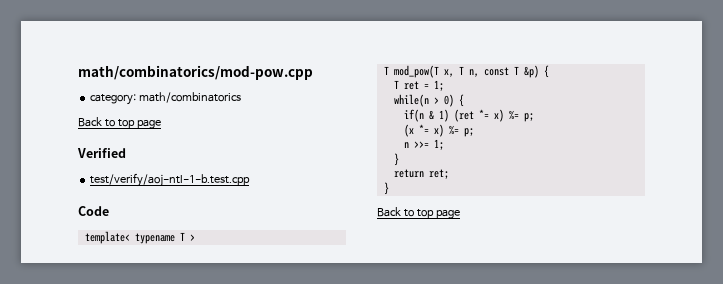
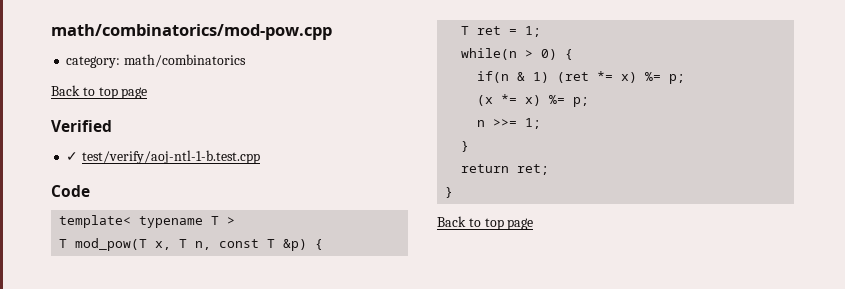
(126, 153) none -> [66,152,79,161] ✓

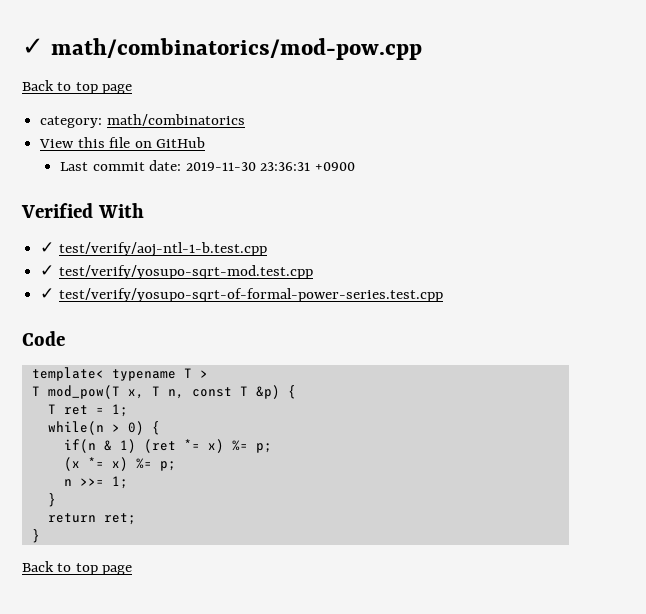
(51, 32) none -> [22,38,44,55] ✓
[66,54,247,68] [51,85,148,99] // category: math/combinatorics // Back to top page -> [22,80,133,94] [40,114,245,128] [39,137,205,148] [60,160,355,171] // Back to top page // category: math/combinatorics // View this file on GitHub // Last commit date: 2019-11-30 23:36:31 +0900
(112, 126) none -> [97,203,144,218] With
(261, 157) none -> [40,265,313,279] [40,288,443,302] // ✓ test/verify/yosupo-sqrt-mod.test.cpp // ✓ test/verify/yosupo-sqrt-of-formal-power-series.test.cpp

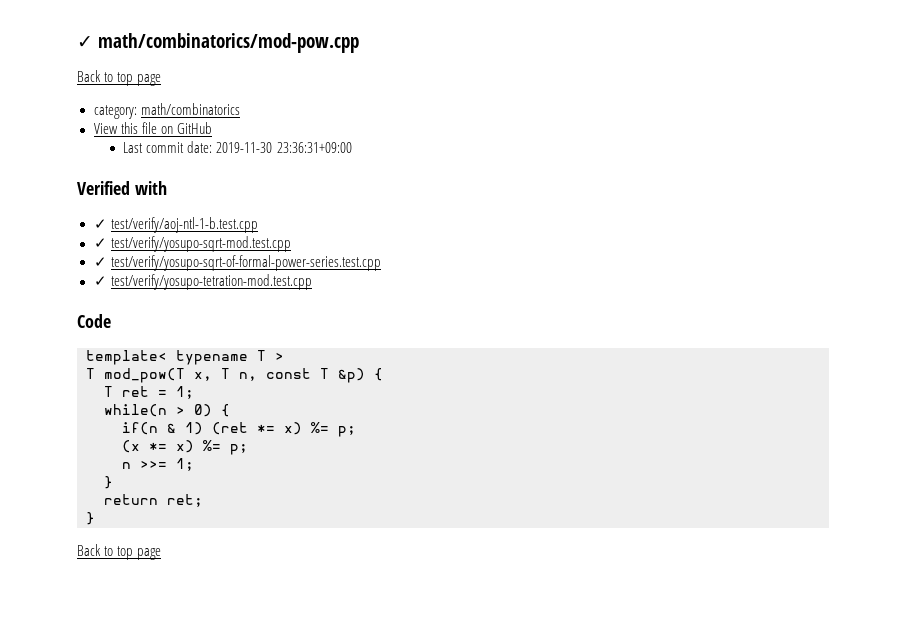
[260,162,355,171] 23:36:31 +0900 -> [276,142,352,153] 23:36:31+09:00
[97,203,144,218] With -> [134,181,167,195] with
(443, 295) none -> [93,274,312,290] // ✓ test/verify/yosupo-tetration-mod.test.cpp

